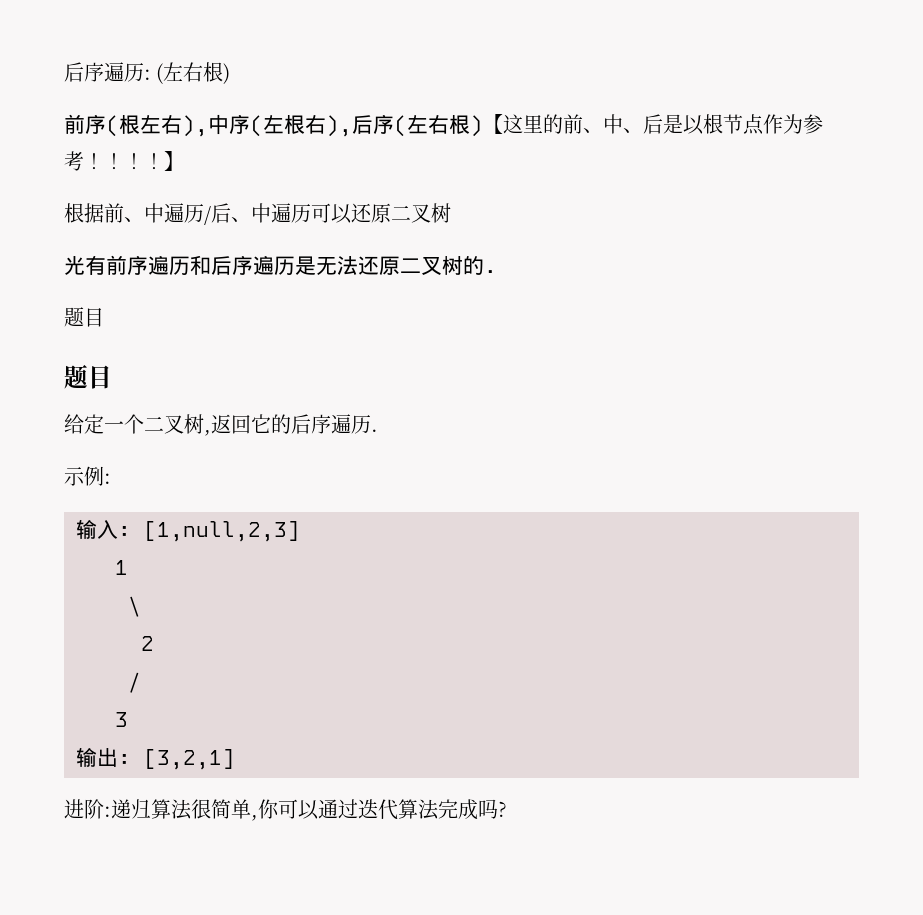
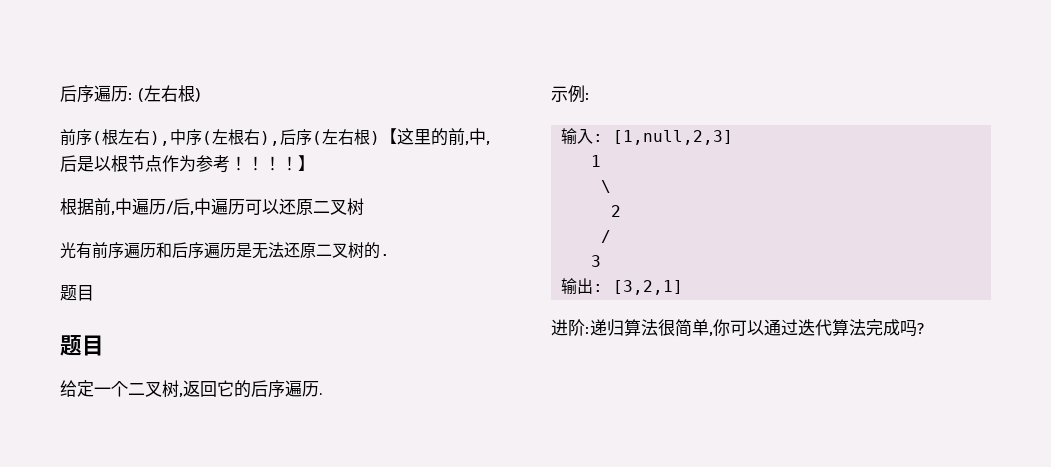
[583,114,643,134] 、中、 -> [465,128,490,145] ,中,
[124,217,144,222] 、 -> [111,211,115,215] ,
[231,217,251,222] 、 -> [190,211,194,215] ,

